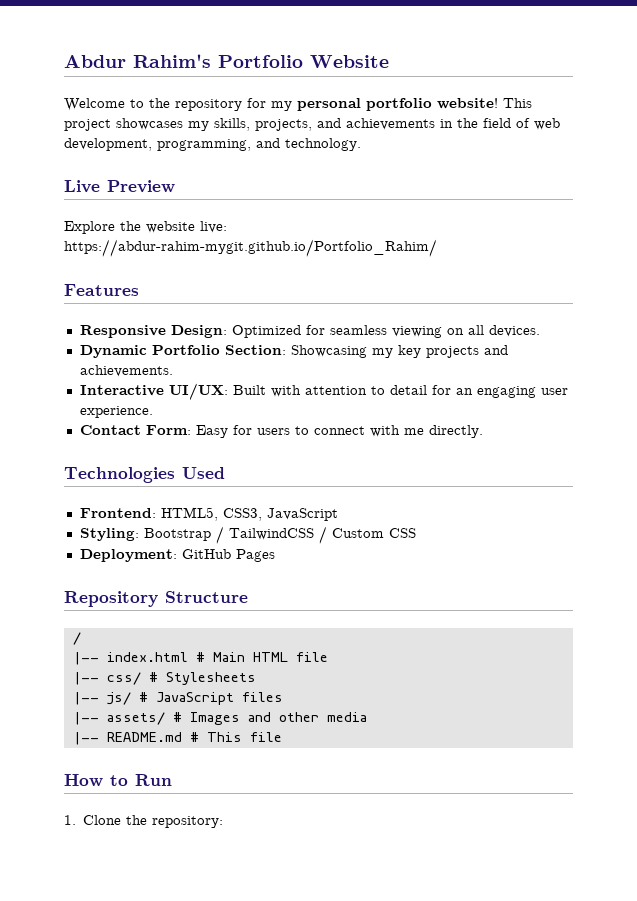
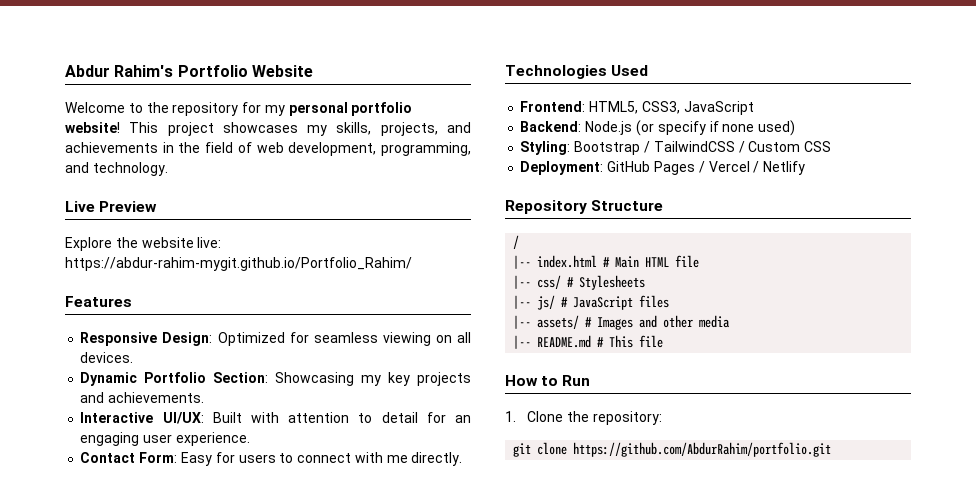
(338, 514) none -> [520,120,796,136] // Backend: Node.js (or specify if none used)
(275, 555) none -> [698,161,806,175] / Vercel / Netlify
(224, 822) none -> [513,442,832,457] // git clone https://github.com/AbdurRahim/portfolio.git

